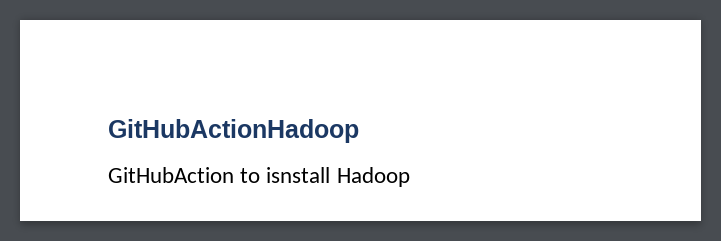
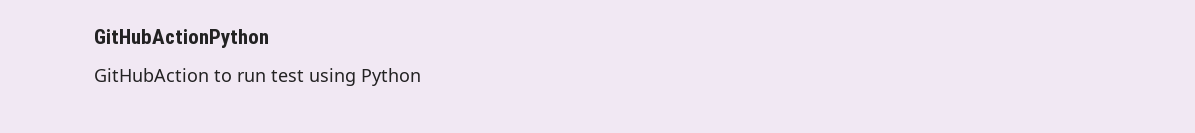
[108,119,359,143] GitHubActionHadoop -> [94,29,269,48] GitHubActionPython
[266,167,410,187] isnstall Hadoop -> [237,68,421,86] run test using Python

